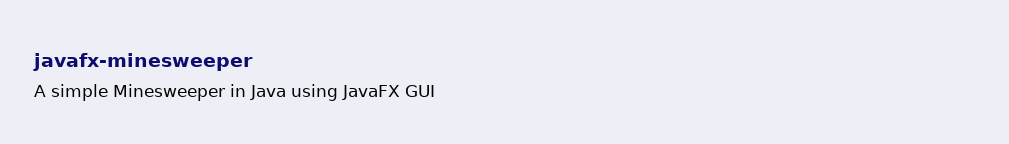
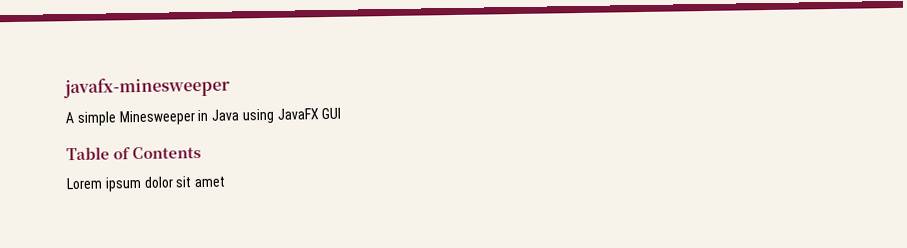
(435, 91) none -> [66,146,202,161] [66,176,226,192] // Table of Contents // Lorem ipsum dolor sit amet

